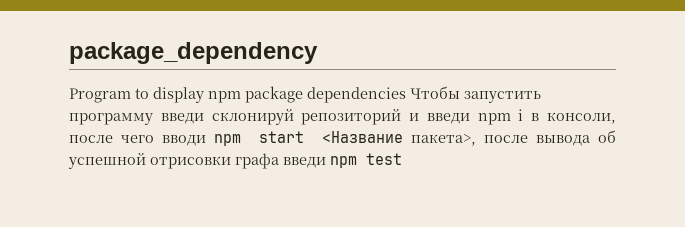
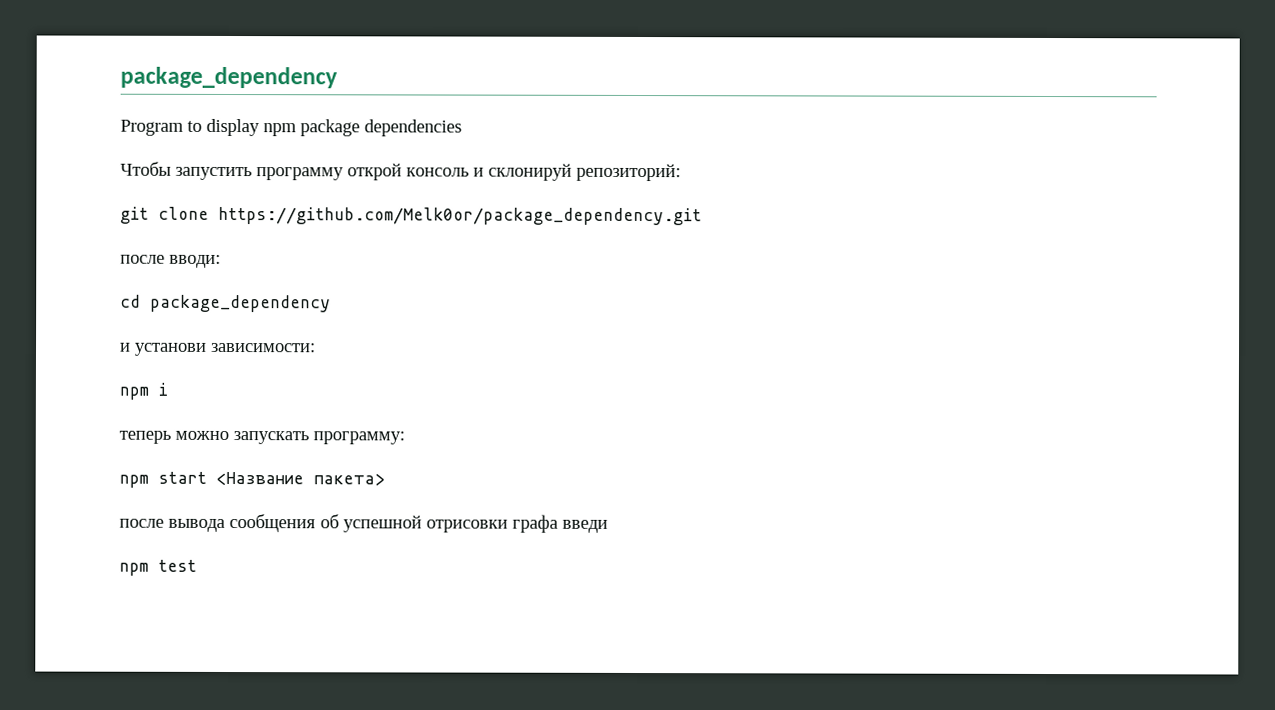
(406, 95) none -> (462, 128) //
[160,109,616,125] [69,135,206,146] введи склонируй репозиторий и введи npm i в консоли, после чего вводи -> [347,163,681,182] [120,206,702,226] [120,254,221,268] [120,294,331,313] [120,342,316,356] [119,382,168,400] [119,430,405,445] открой консоль и склонируй репозиторий: // git clone https://github.com/Melk0or/package_dependency.git // после вводи: // cd package_dependency // и установи зависимости: // npm i // теперь можно запускать программу: //
[411,134,476,146] пакета>, -> [313,473,385,486] пакета> //
(590, 140) none -> [229,514,316,533] сообщения
(326, 162) none -> (608, 526) //

